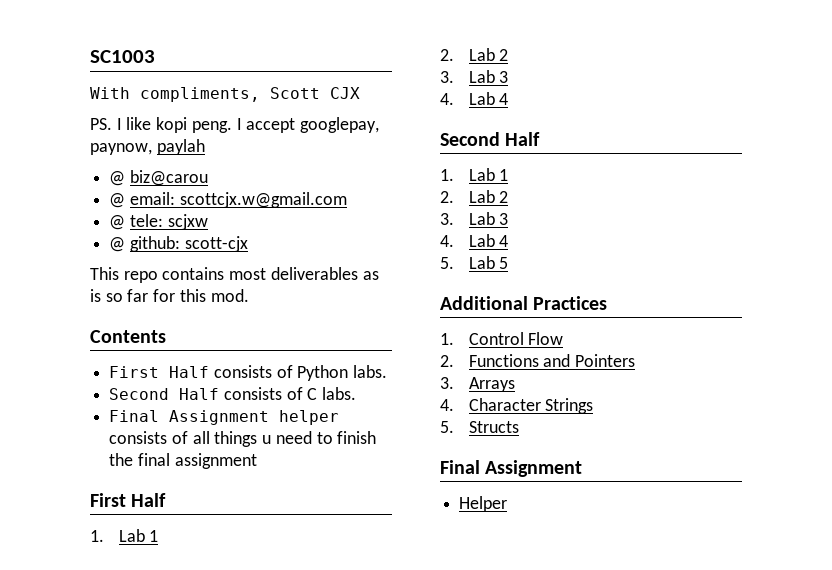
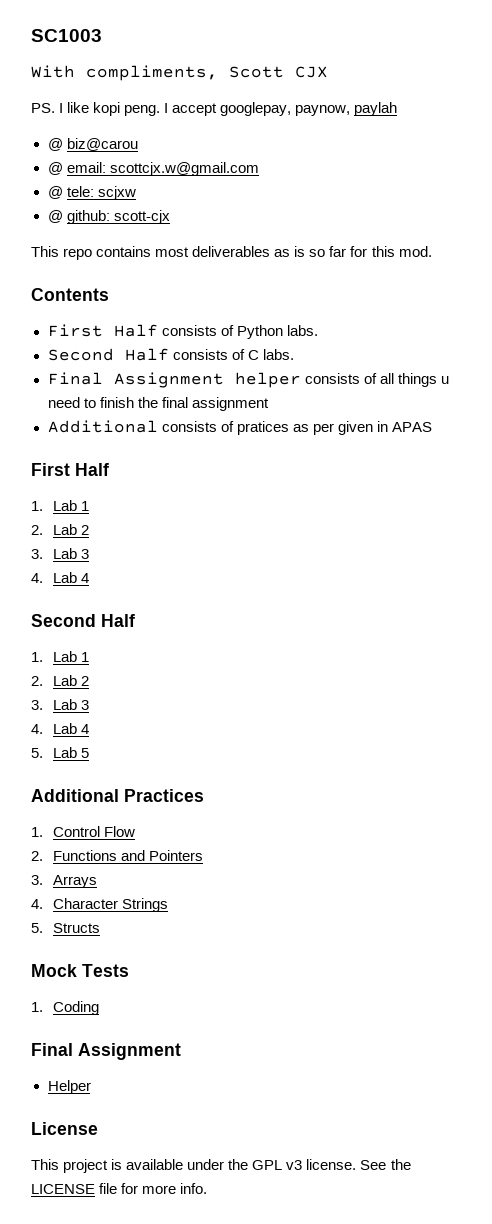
(257, 461) none -> [47,420,432,435] // Additional consists of pratices as per given in APAS
(519, 427) none -> [31,964,129,977] [31,1001,100,1015] // Mock Tests // 1. Coding
(508, 504) none -> [31,1122,98,1135] [31,1159,411,1173] [31,1183,208,1194] // License // This project is available under the GPL v3 license. See the LICENSE file for more info.

